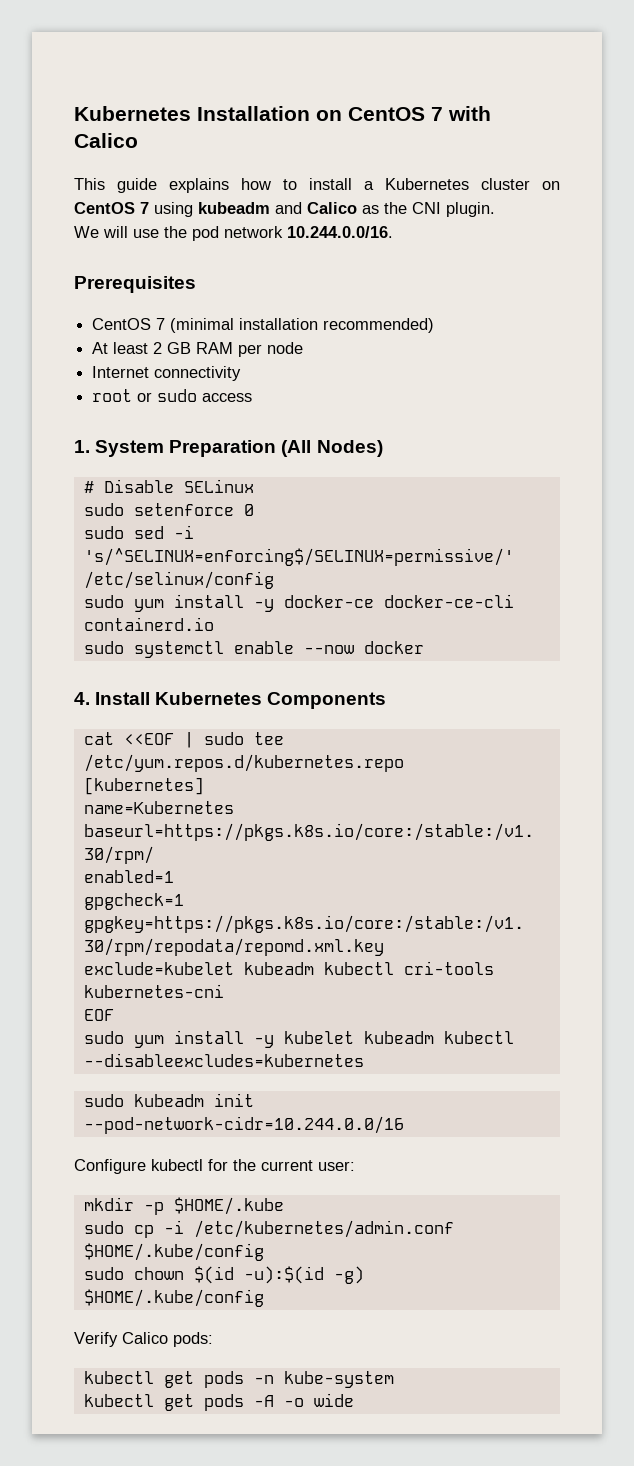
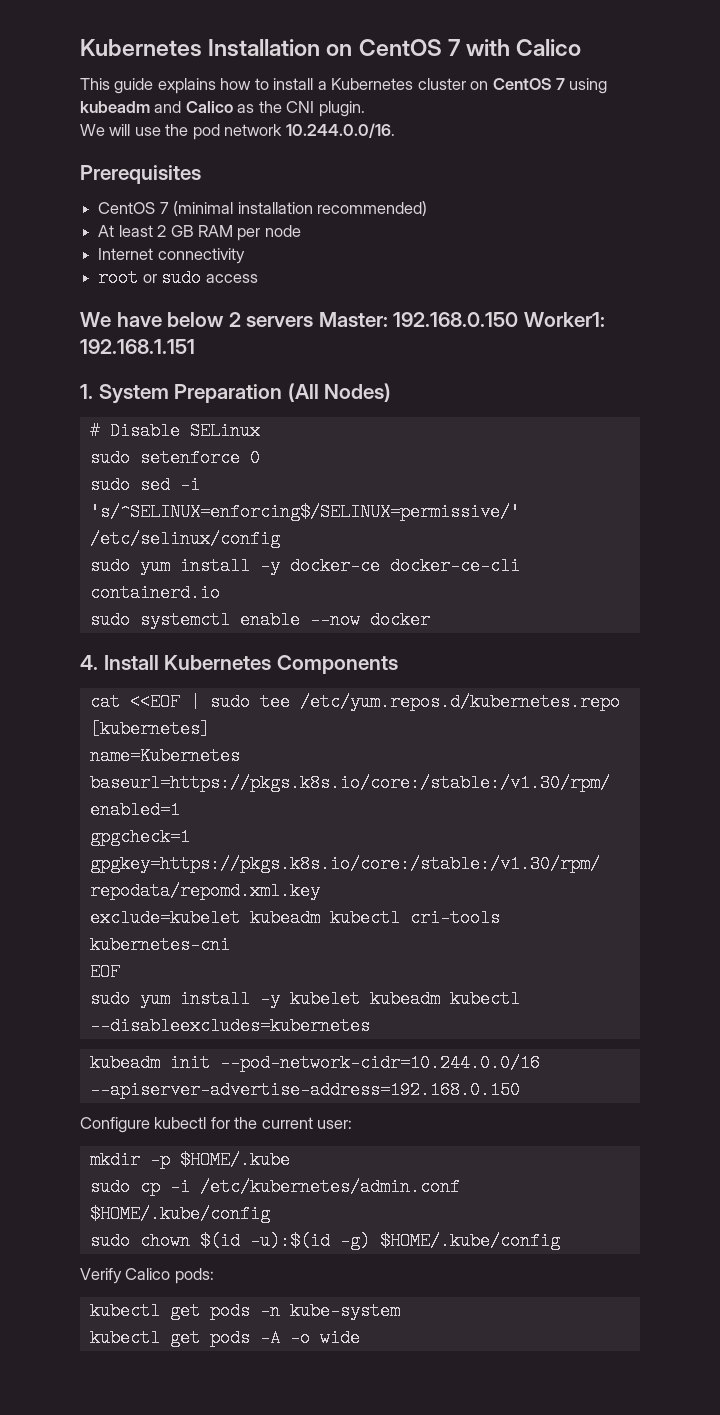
(253, 397) none -> [80,312,605,327] [80,339,195,354] // We have below 2 servers Master: 192.168.0.150 Worker1: 192.168.1.151
[83,1094,124,1107] sudo -> (370, 1026) none
(404, 1125) none -> [89,1081,520,1099] --apiserver-advertise-address=192.168.0.150

